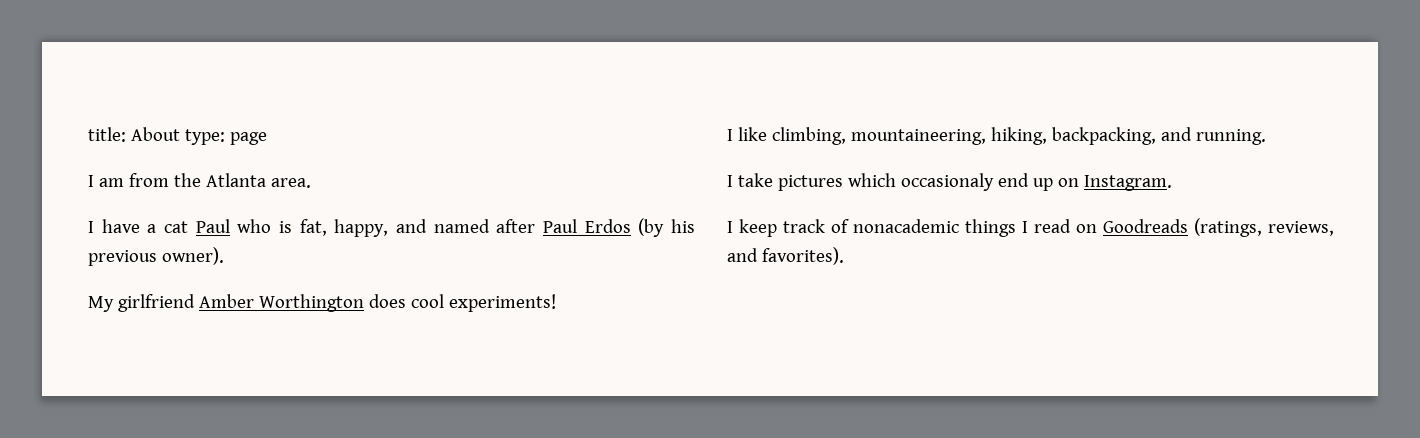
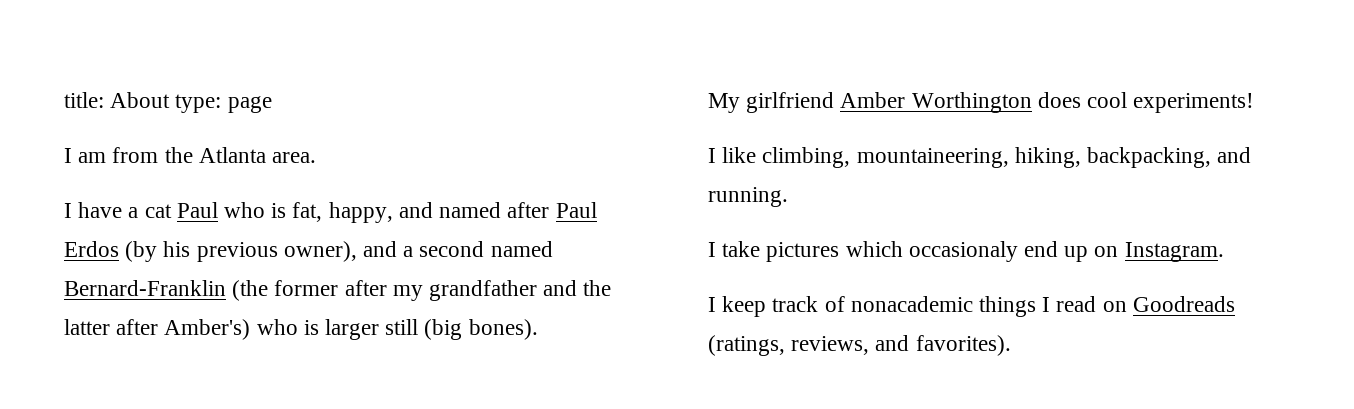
[161,247,224,265] owner). -> [283,241,553,262] [64,280,612,301] [64,319,538,340] owner), and a second named Bernard-Franklin (the former after my grandfather and the latter after Amber's) who is larger still (big bones).

